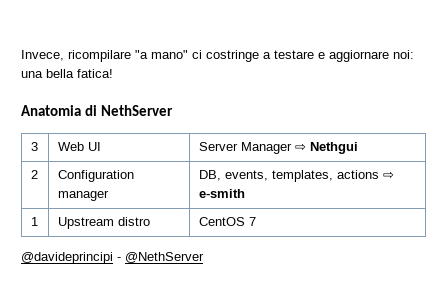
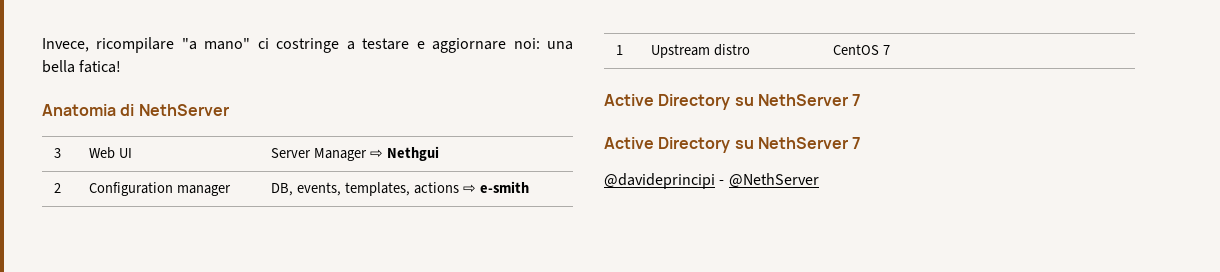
(256, 221) none -> [604,94,862,110] [604,137,862,153] // Active Directory su NethServer 7 // Active Directory su NethServer 7

